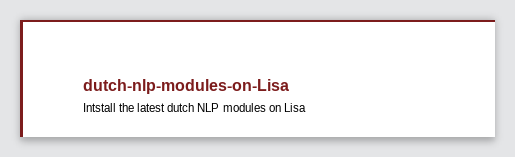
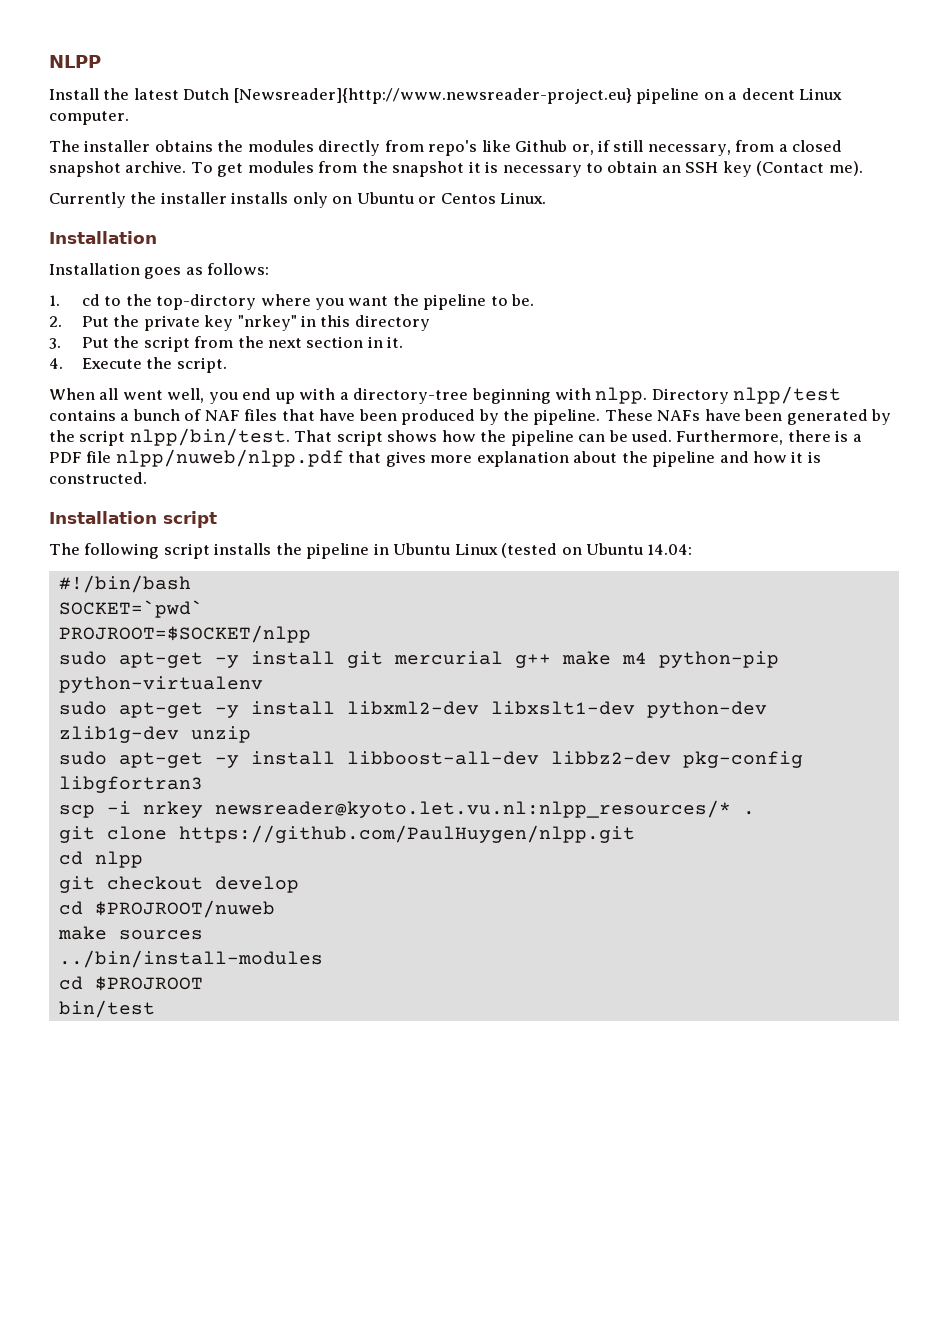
[83,79,289,94] [83,103,306,112] dutch-nlp-modules-on-Lisa // Intstall the latest dutch NLP modules on Lisa -> [49,55,101,68] [49,88,843,104] [49,111,129,125] [49,140,843,156] [49,161,863,177] [49,192,547,208] [49,231,157,244] [49,263,270,279] [49,294,535,310] [49,315,430,331] [49,336,404,352] [49,357,227,373] [49,386,842,404] [49,409,892,425] [49,428,862,446] [49,449,821,467] [49,472,147,484] [49,511,217,528] [49,543,693,559] [58,575,191,593] [58,600,203,618] [58,625,311,643] [58,651,779,668] [58,676,263,693] [58,701,767,718] [58,726,251,743] [58,751,803,768] [58,776,203,793] [58,800,755,818] [58,825,635,843] [58,851,143,868] [58,876,299,893] [58,900,275,918] [57,926,203,940] [58,950,323,968] [58,976,203,991] [58,1000,155,1018] NLPP // Install the latest Dutch [Newsreader]{http://www.newsreader-project.eu} pipeline on a decent Linux computer. // The installer obtains the modules directly from repo's like Github or, if still necessary, from a closed snapshot archive. To get modules from the snapshot it is necessary to obtain an SSH key (Contact me). // Currently the installer installs only on Ubuntu or Centos Linux. // Installation // Installation goes as follows: // 1. cd to the top-dirctory where you want the pipeline to be. // 2. Put the private key "nrkey" in this directory // 3. Put the script from the next section in it. // 4. Execute the script. // When all went well, you end up with a directory-tree beginning with nlpp. Directory nlpp/test contains a bunch of NAF files that have been produced by the pipeline. These NAFs have been generated by the script nlpp/bin/test. That script shows how the pipeline can be used. Furthermore, there is a PDF file nlpp/nuweb/nlpp.pdf that gives more explanation about the pipeline and how it is constructed. // Installation script // The following script installs the pipeline in Ubuntu Linux (tested on Ubuntu 14.04: // #!/bin/bash // SOCKET=`pwd` // PROJROOT=$SOCKET/nlpp // sudo apt-get -y install git mercurial g++ make m4 python-pip python-virtualenv // sudo apt-get -y install libxml2-dev libxslt1-dev python-dev zlib1g-dev unzip // sudo apt-get -y install libboost-all-dev libbz2-dev pkg-config libgfortran3 // scp -i nrkey newsreader@kyoto.let.vu.nl:nlpp_resources/* . // git clone https://github.com/PaulHuygen/nlpp.git // cd nlpp // git checkout develop // cd $PROJROOT/nuweb // make sources // ../bin/install-modules // cd $PROJROOT // bin/test

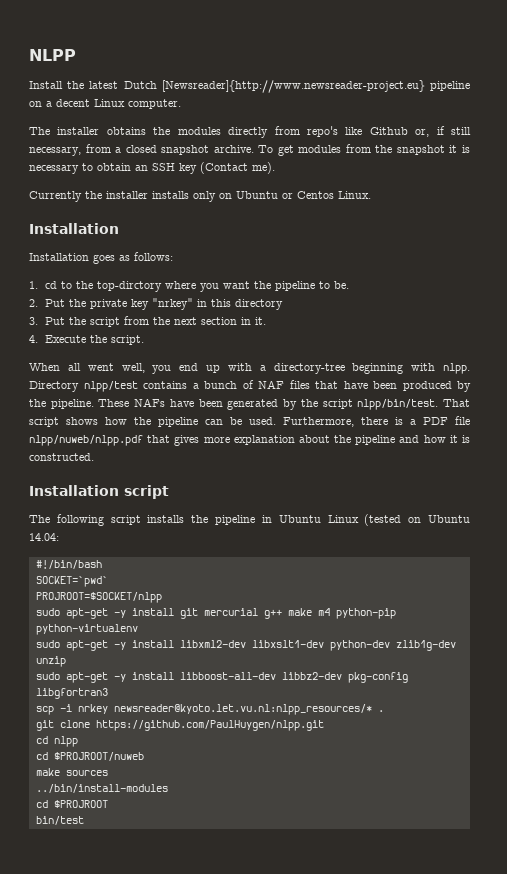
[58,876,299,893] // git checkout develop -> (78, 741) none

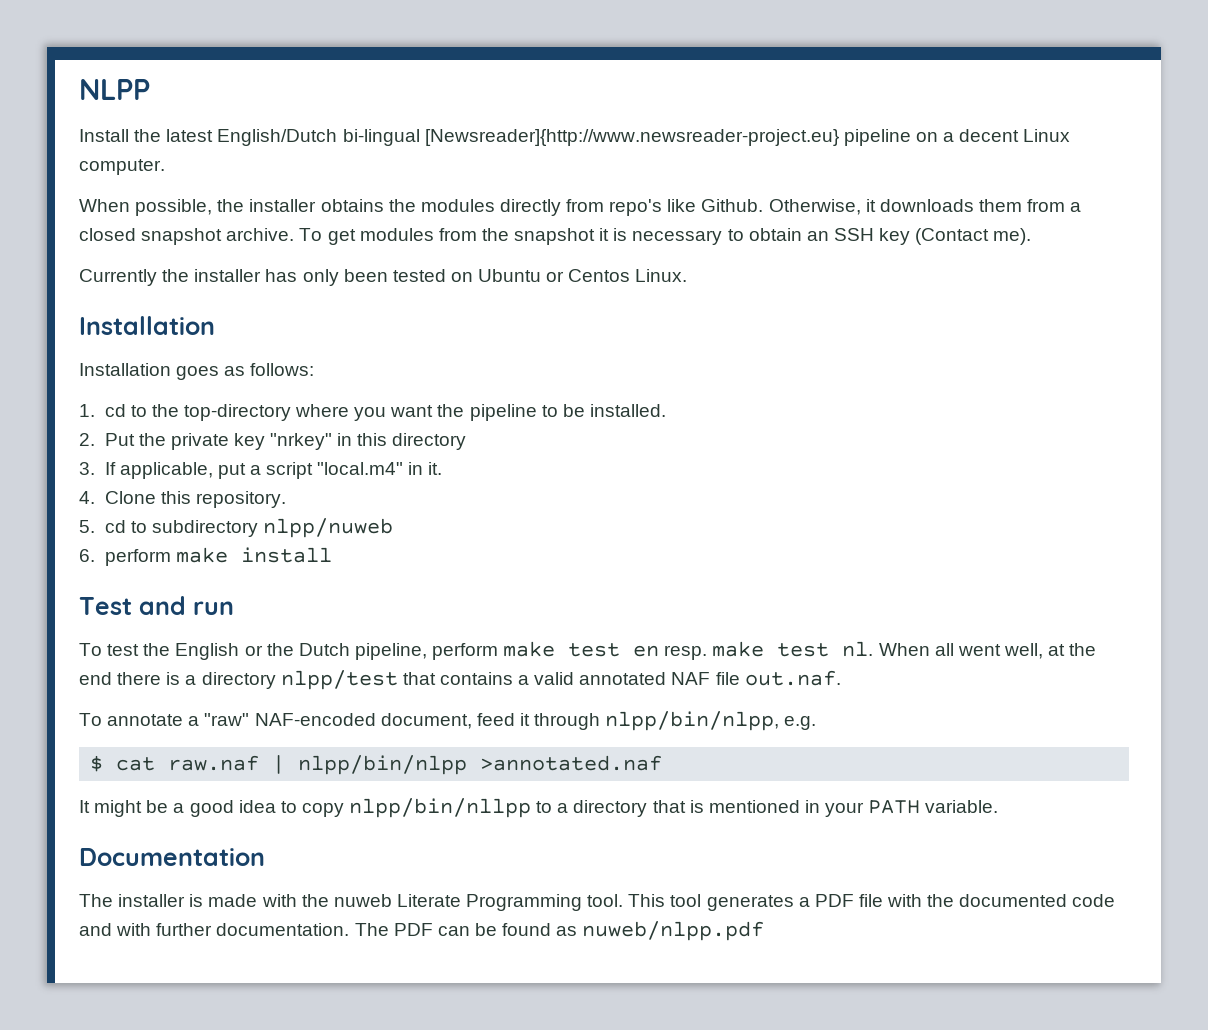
[123,81,157,89] Dutch -> [217,129,420,146] English/Dutch bi-lingual
[29,127,50,135] The -> [79,199,245,216] When possible, the
[369,126,472,137] [29,147,81,156] Github or, if still necessary, -> [701,199,1022,215] Github. Otherwise, it downloads them
[152,191,216,202] installs only -> [265,269,446,286] has only been tested
[97,281,163,292] top-dirctory -> [183,404,291,421] top-directory
[334,281,350,289] be. -> [562,404,666,417] be installed.
[45,316,267,327] [29,335,145,345] [29,363,470,374] [29,380,471,392] [29,398,471,410] [29,416,470,427] [29,435,471,446] [29,453,94,461] [29,485,169,499] [29,514,470,526] [29,533,59,541] [35,560,102,569] [35,576,108,587] [35,592,162,603] [35,608,396,619] [35,624,138,635] [35,640,456,651] [35,656,66,667] [35,672,408,683] [35,688,108,699] [35,704,384,715] [35,720,324,731] [35,736,78,747] [35,752,144,761] [35,768,108,776] [35,784,168,793] [35,800,108,808] [35,816,84,825] Put the script from the next section in it. // 4. Execute the script. // When all went well, you end up with a directory-tree beginning with nlpp. Directory nlpp/test contains a bunch of NAF files that have been produced by the pipeline. These NAFs have been generated by the script nlpp/bin/test. That script shows how the pipeline can be used. Furthermore, there is a PDF file nlpp/nuweb/nlpp.pdf that gives more explanation about the pipeline and how it is constructed. // Installation script // The following script installs the pipeline in Ubuntu Linux (tested on Ubuntu 14.04: // #!/bin/bash // SOCKET=`pwd` // PROJROOT=$SOCKET/nlpp // sudo apt-get -y install git mercurial g++ make m4 python-pip python-virtualenv // sudo apt-get -y install libxml2-dev libxslt1-dev python-dev zlib1g-dev unzip // sudo apt-get -y install libboost-all-dev libbz2-dev pkg-config libgfortran3 // scp -i nrkey newsreader@kyoto.let.vu.nl:nlpp_resources/* . // git clone https://github.com/PaulHuygen/nlpp.git // cd nlpp // cd $PROJROOT/nuweb // make sources // ../bin/install-modules // cd $PROJROOT // bin/test -> [104,462,443,479] [79,491,286,508] [79,518,393,538] [79,547,332,566] [79,596,234,615] [79,641,1097,660] [79,670,841,690] [79,711,817,731] [90,755,663,775] [79,798,999,818] [79,848,265,866] [79,894,1116,911] [79,921,765,941] If applicable, put a script "local.m4" in it. // 4. Clone this repository. // 5. cd to subdirectory nlpp/nuweb // 6. perform make install // Test and run // To test the English or the Dutch pipeline, perform make test en resp. make test nl. When all went well, at the end there is a directory nlpp/test that contains a valid annotated NAF file out.naf. // To annotate a "raw" NAF-encoded document, feed it through nlpp/bin/nlpp, e.g. // $ cat raw.naf | nlpp/bin/nlpp >annotated.naf // It might be a good idea to copy nlpp/bin/nllpp to a directory that is mentioned in your PATH variable. // Documentation // The installer is made with the nuweb Literate Programming tool. This tool generates a PDF file with the documented code and with further documentation. The PDF can be found as nuweb/nlpp.pdf

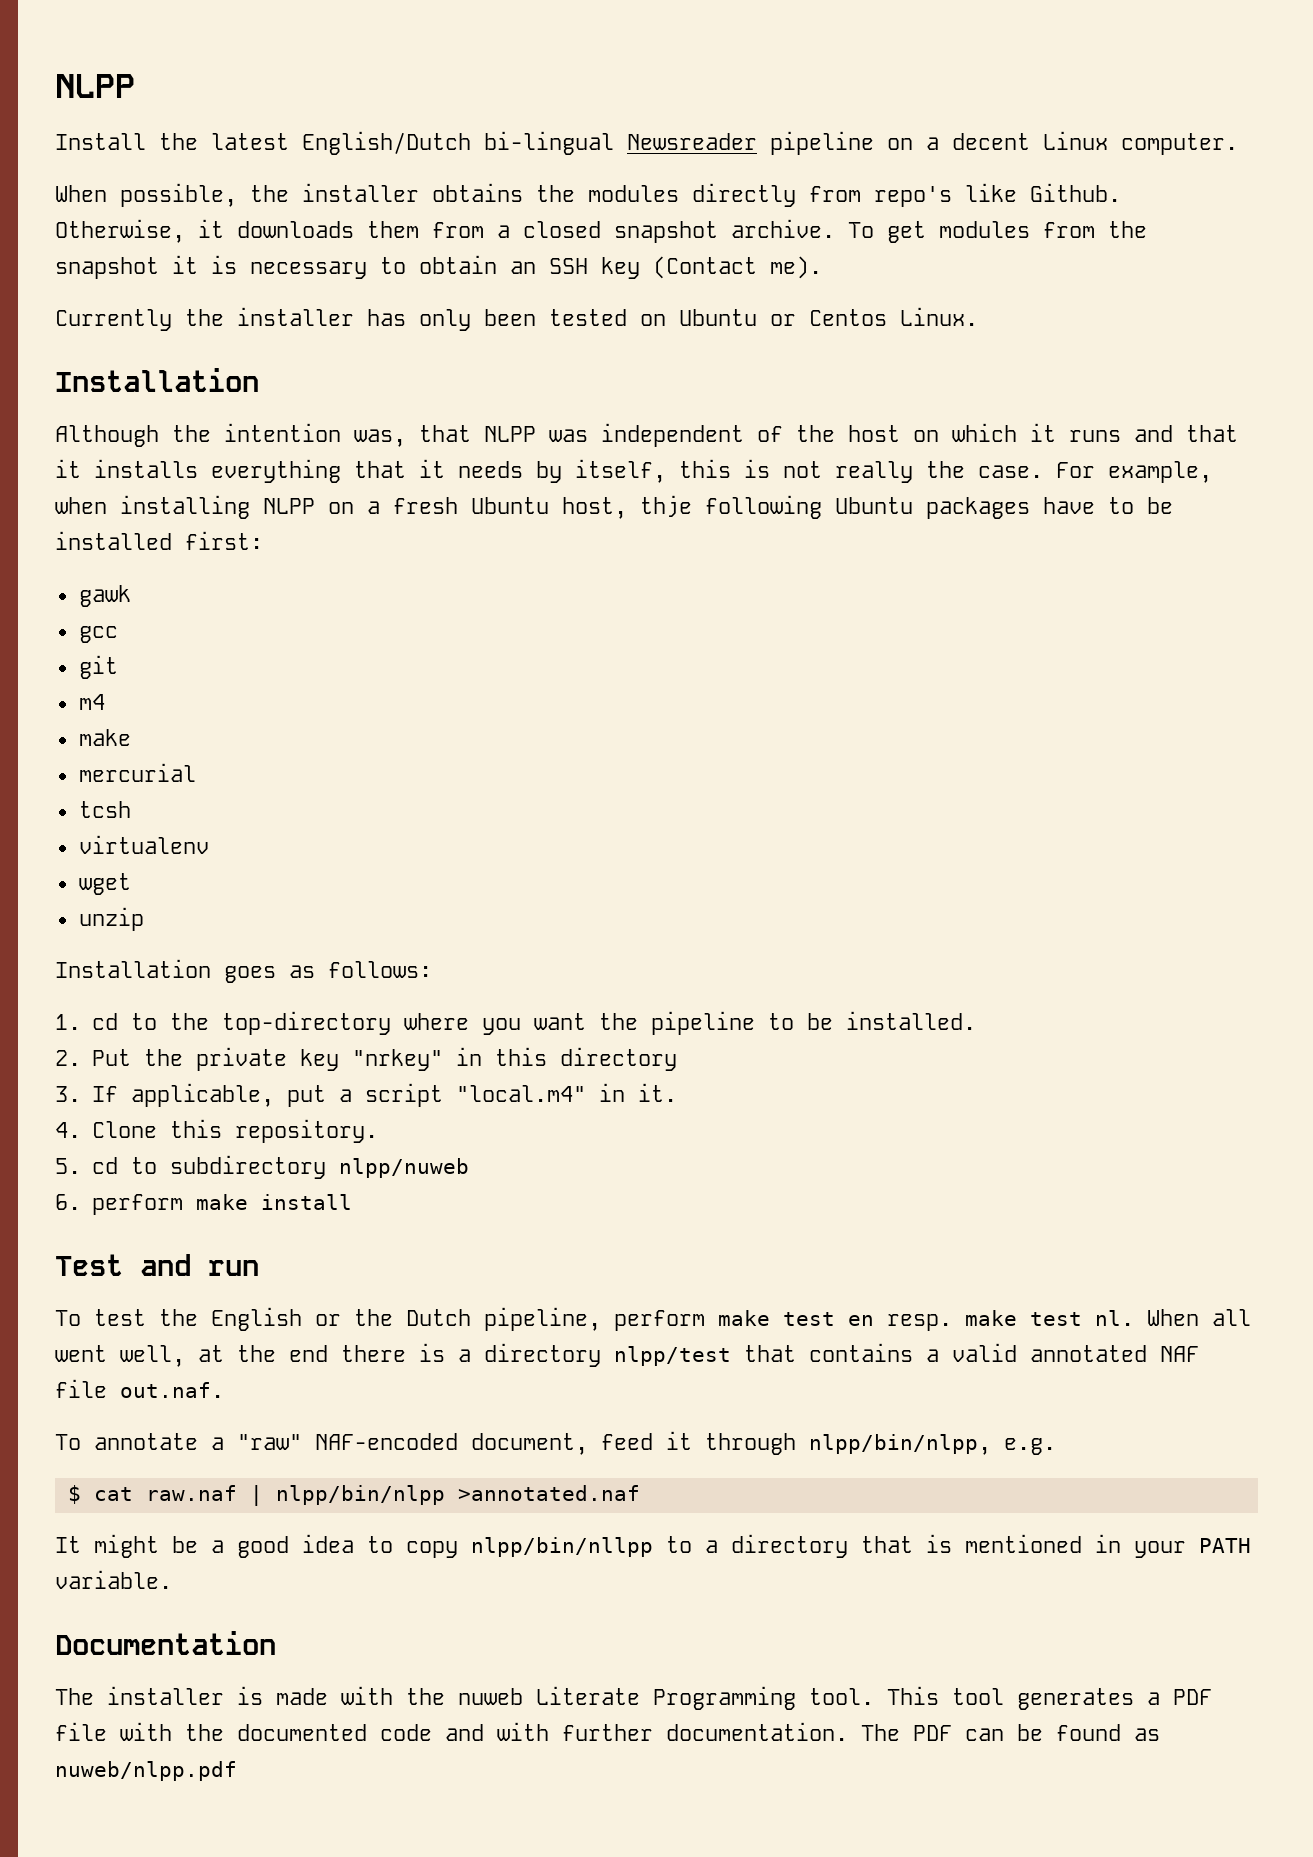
[424,129,839,146] [Newsreader]{http://www.newsreader-project.eu} -> [627,133,757,150] Newsreader
(215, 325) none -> [55,423,1238,447] [55,459,1212,483] [55,495,1173,519] [55,531,263,550] [78,585,131,607] [78,626,118,643] [78,655,118,679] [78,694,105,710] [78,729,131,746] [78,763,196,782] [78,801,131,818] [78,835,209,854] [78,873,131,895] [78,907,144,931] // Although the intention was, that NLPP was independent of the host on which it runs and that it installs everything that it needs by itself, this is not really the case. For example, when installing NLPP on a fresh Ubuntu host, thje following Ubuntu packages have to be installed first: // gawk // gcc // git // m4 // make // mercurial // tcsh // virtualenv // wget // unzip

